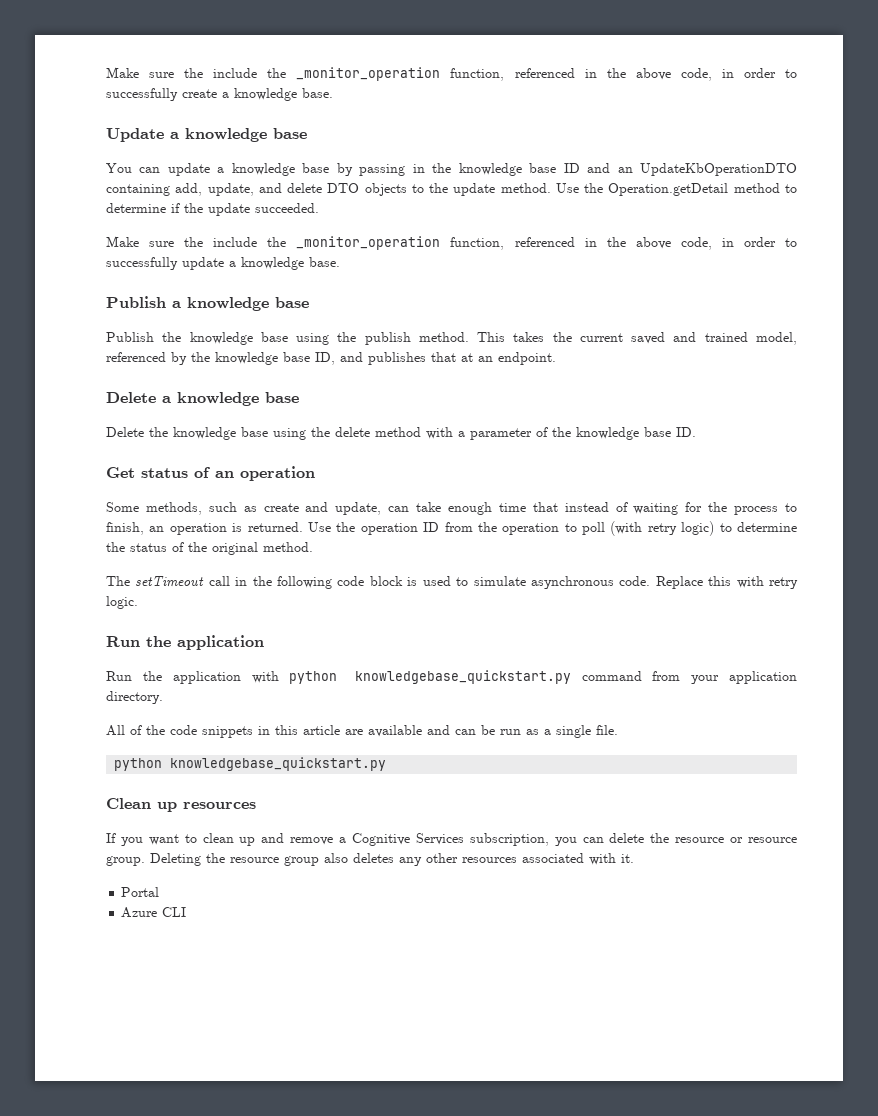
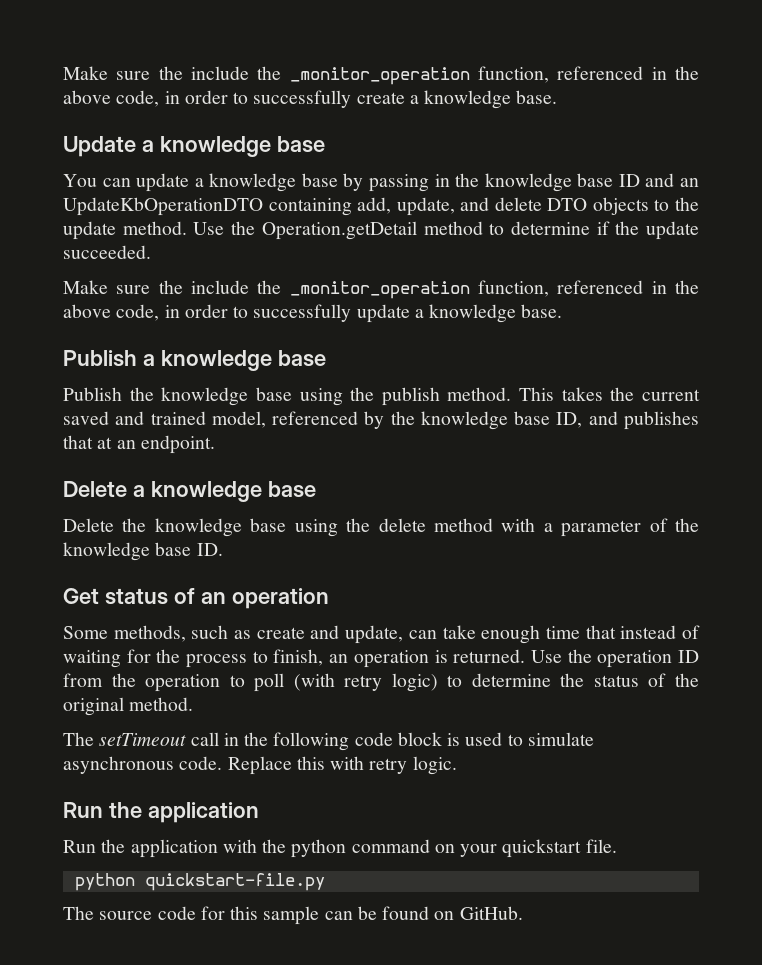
[289,670,798,684] [106,691,163,704] [106,725,618,738] [114,757,387,771] [106,798,256,812] [106,833,798,846] [106,853,634,866] [121,887,160,897] [121,907,187,918] python knowledgebase_quickstart.py command from your application directory. // All of the code snippets in this article are available and can be run as a single file. // python knowledgebase_quickstart.py // Clean up resources // If you want to clean up and remove a Cognitive Services subscription, you can delete the resource or resource group. Deleting the resource group also deletes any other resources associated with it. // Portal // Azure CLI -> [262,839,617,858] [74,873,325,891] [63,906,523,925] the python command on your quickstart file. // python quickstart-file.py // The source code for this sample can be found on GitHub.

